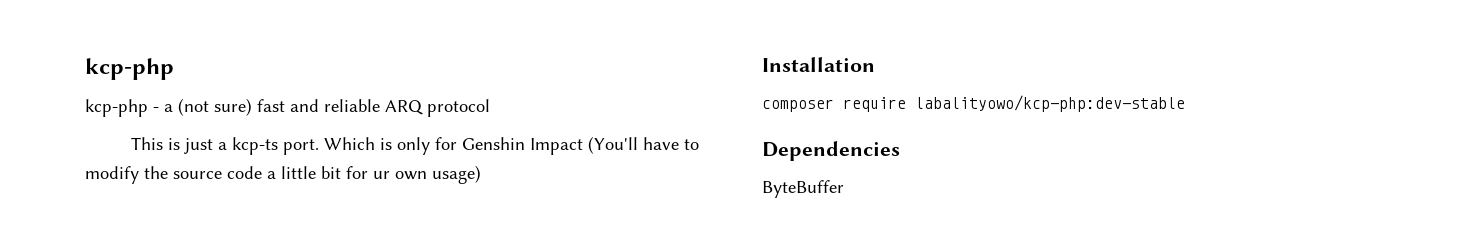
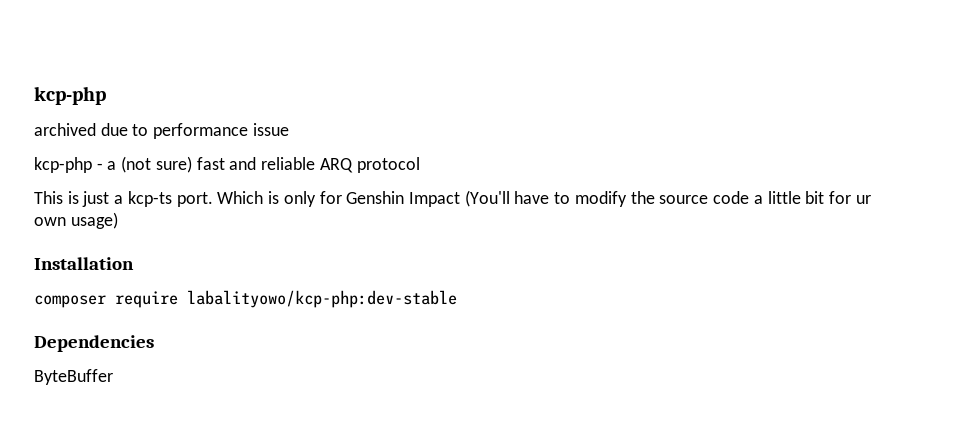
[85,58,174,80] kcp-php -> [34,86,106,105] [34,123,289,139] kcp-php // archived due to performance issue

